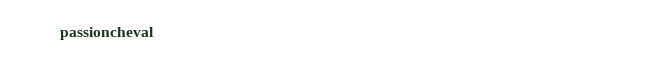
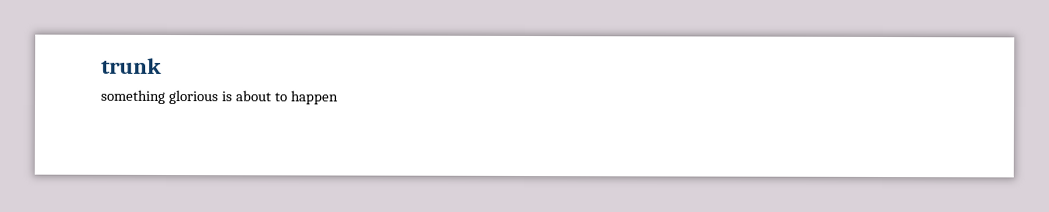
[60,27,154,40] passioncheval -> [101,57,162,74] [101,89,339,105] trunk // something glorious is about to happen

